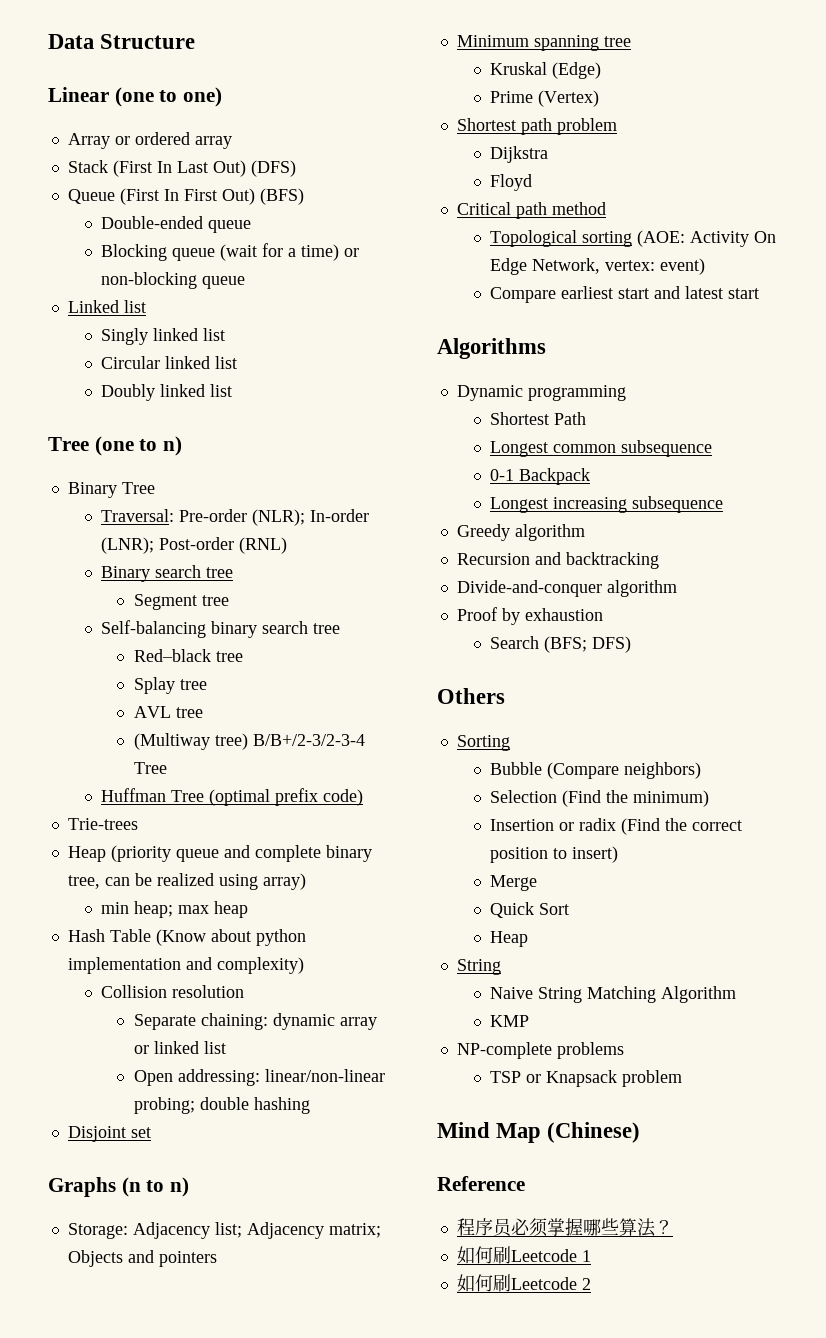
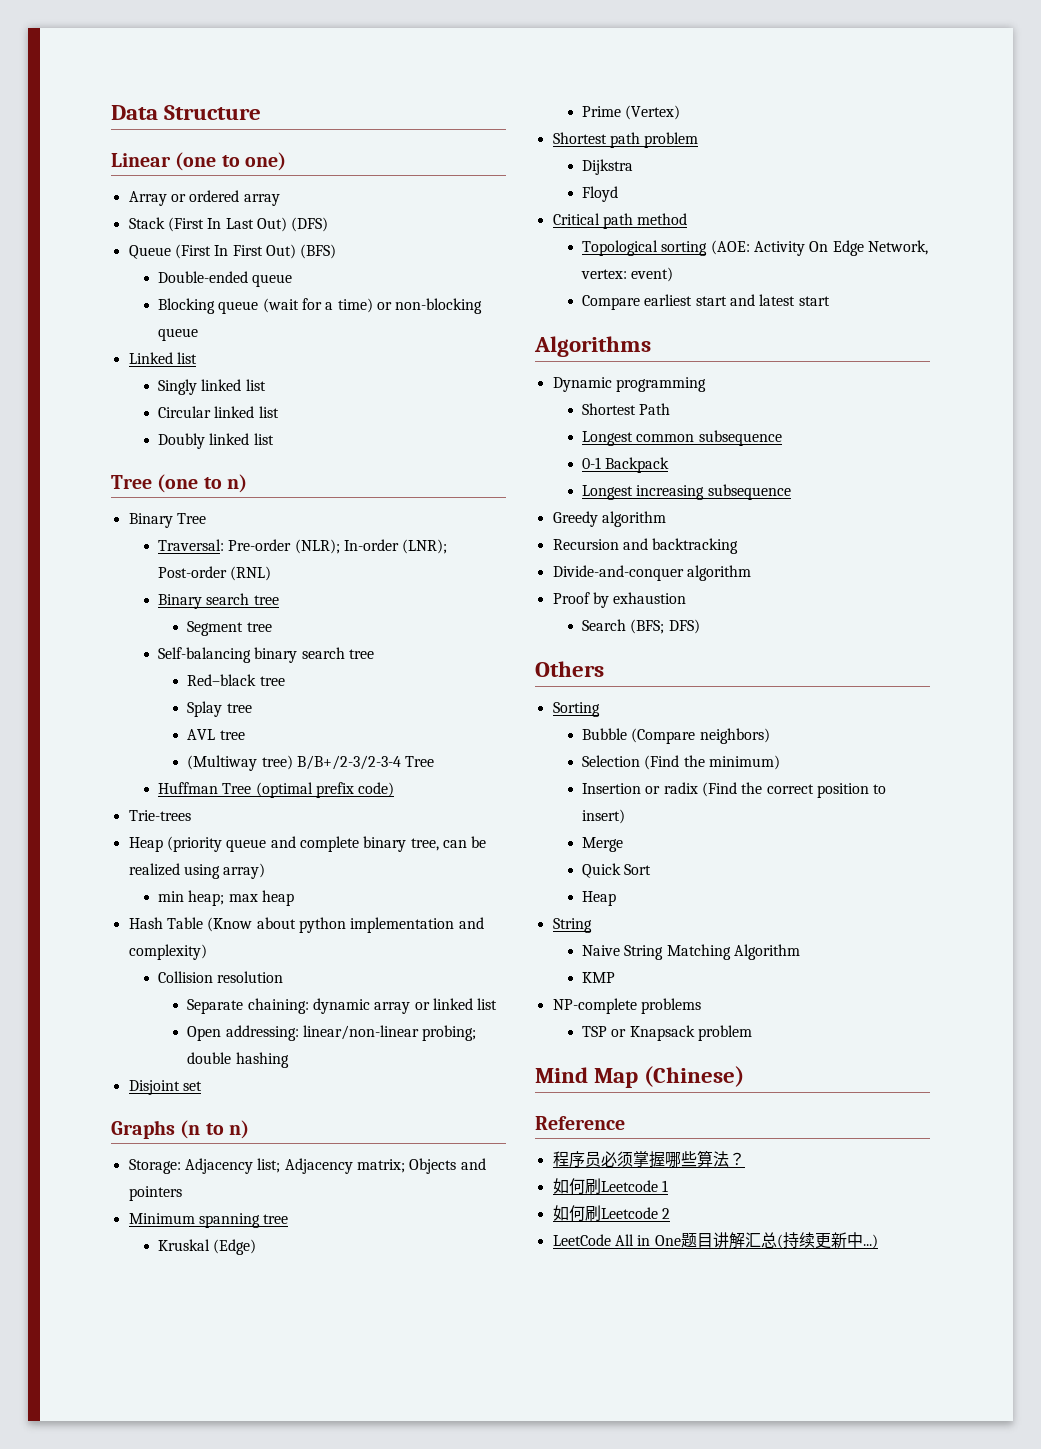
(591, 1284) none -> [552,1232,878,1249] // LeetCode All in One题目讲解汇总(持续更新中...)

